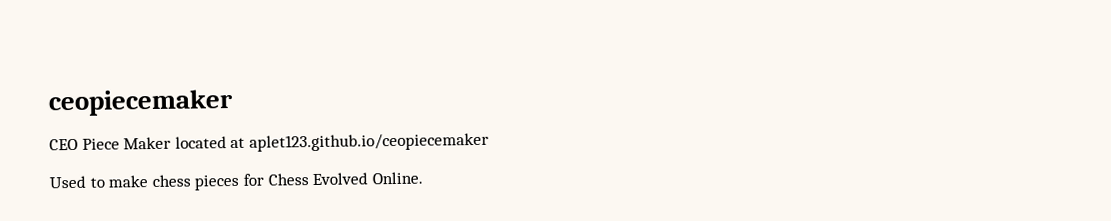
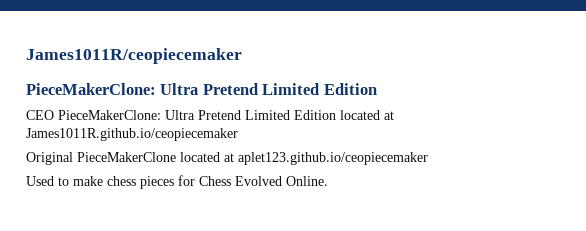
[48,88,234,117] [49,136,172,151] ceopiecemaker // CEO Piece Maker -> [26,48,242,64] [26,83,377,95] [26,110,394,120] [26,128,238,141] [26,152,176,165] James1011R/ceopiecemaker // PieceMakerClone: Ultra Pretend Limited Edition // CEO PieceMakerClone: Ultra Pretend Limited Edition located at James1011R.github.io/ceopiecemaker // Original PieceMakerClone

